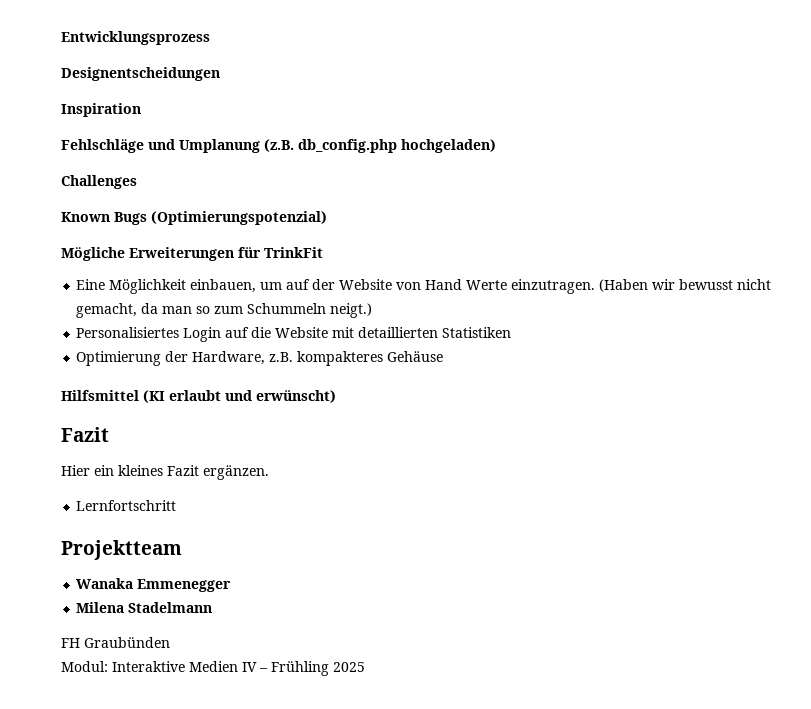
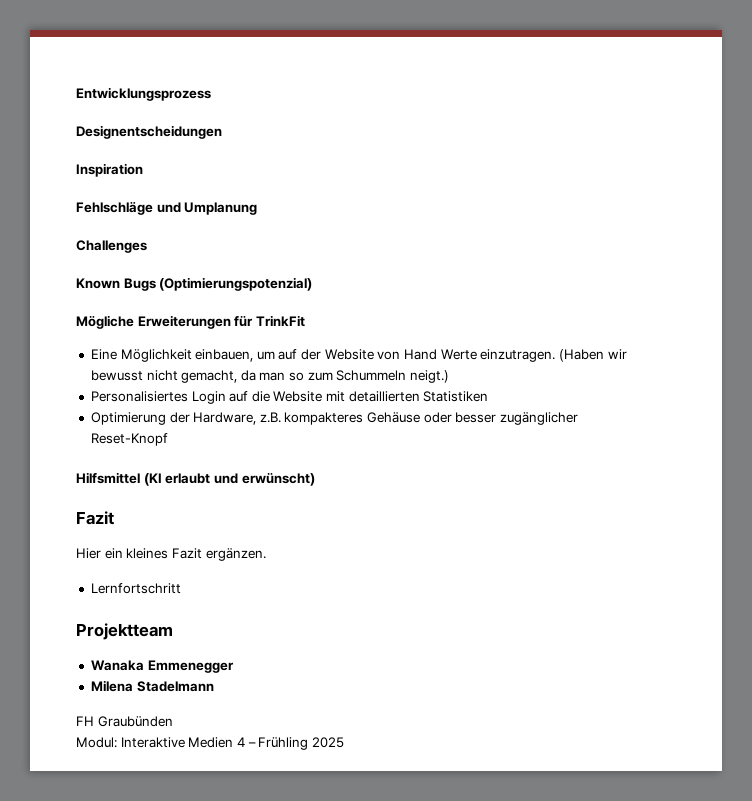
[264,139,496,153] (z.B. db_config.php hochgeladen) -> (258, 208) none
(444, 356) none -> [423,412,579,425] [90,433,168,446] oder besser zugänglicher Reset-Knopf
[242,662,257,672] IV -> [236,737,245,747] 4

